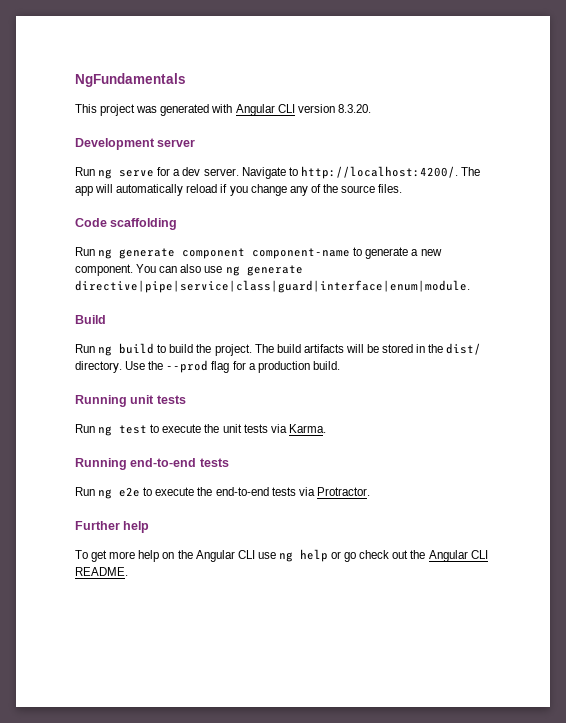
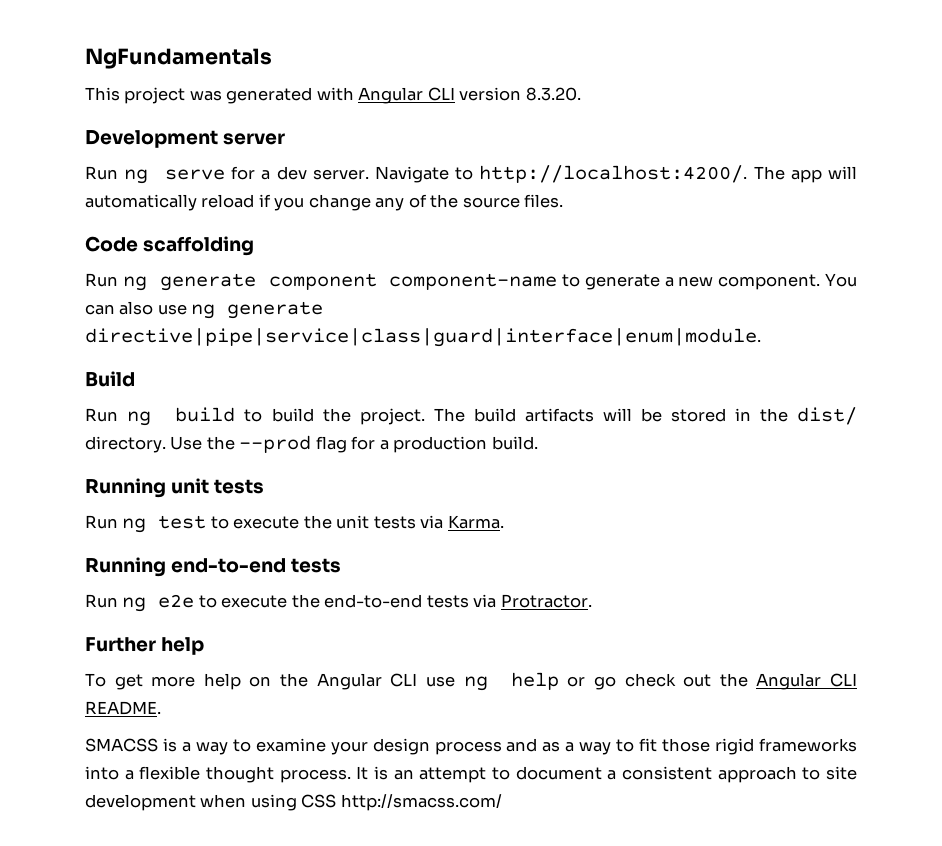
(128, 571) none -> [85,738,858,755] [85,766,857,783] [85,794,502,811] // SMACSS is a way to examine your design process and as a way to fit those rigid frameworks into a flexible thought process. It is an attempt to document a consistent approach to site development when using CSS http://smacss.com/

